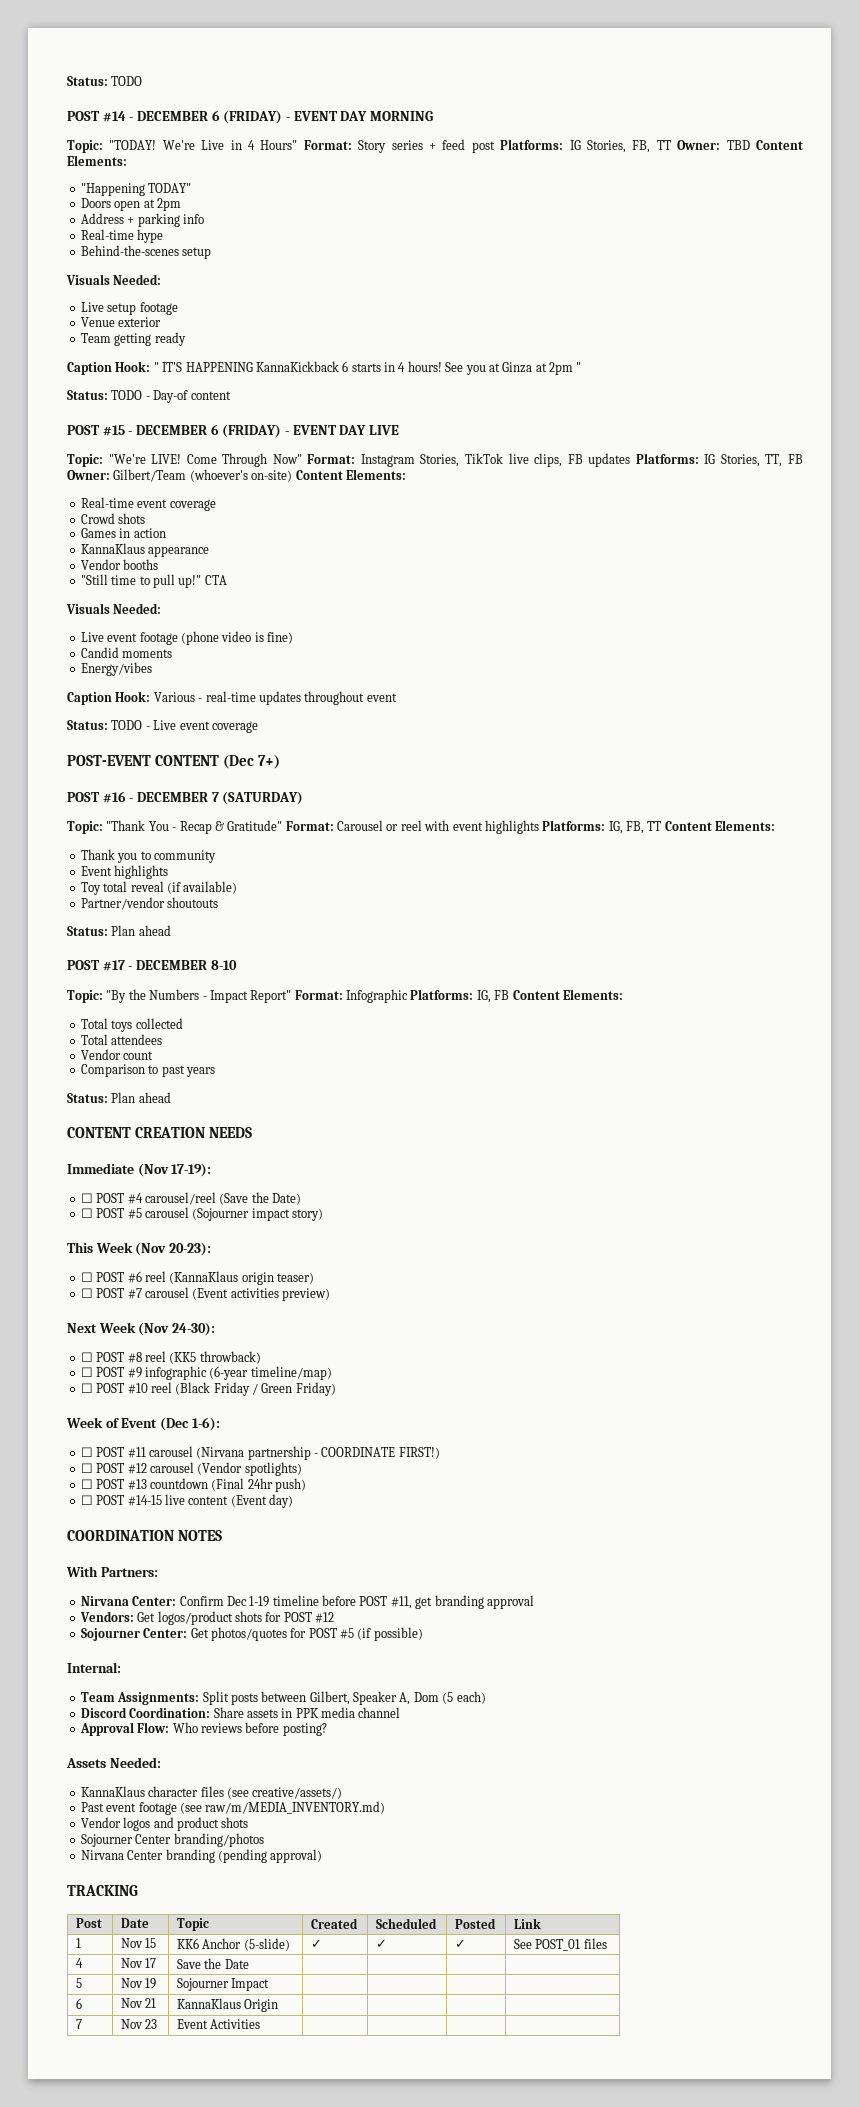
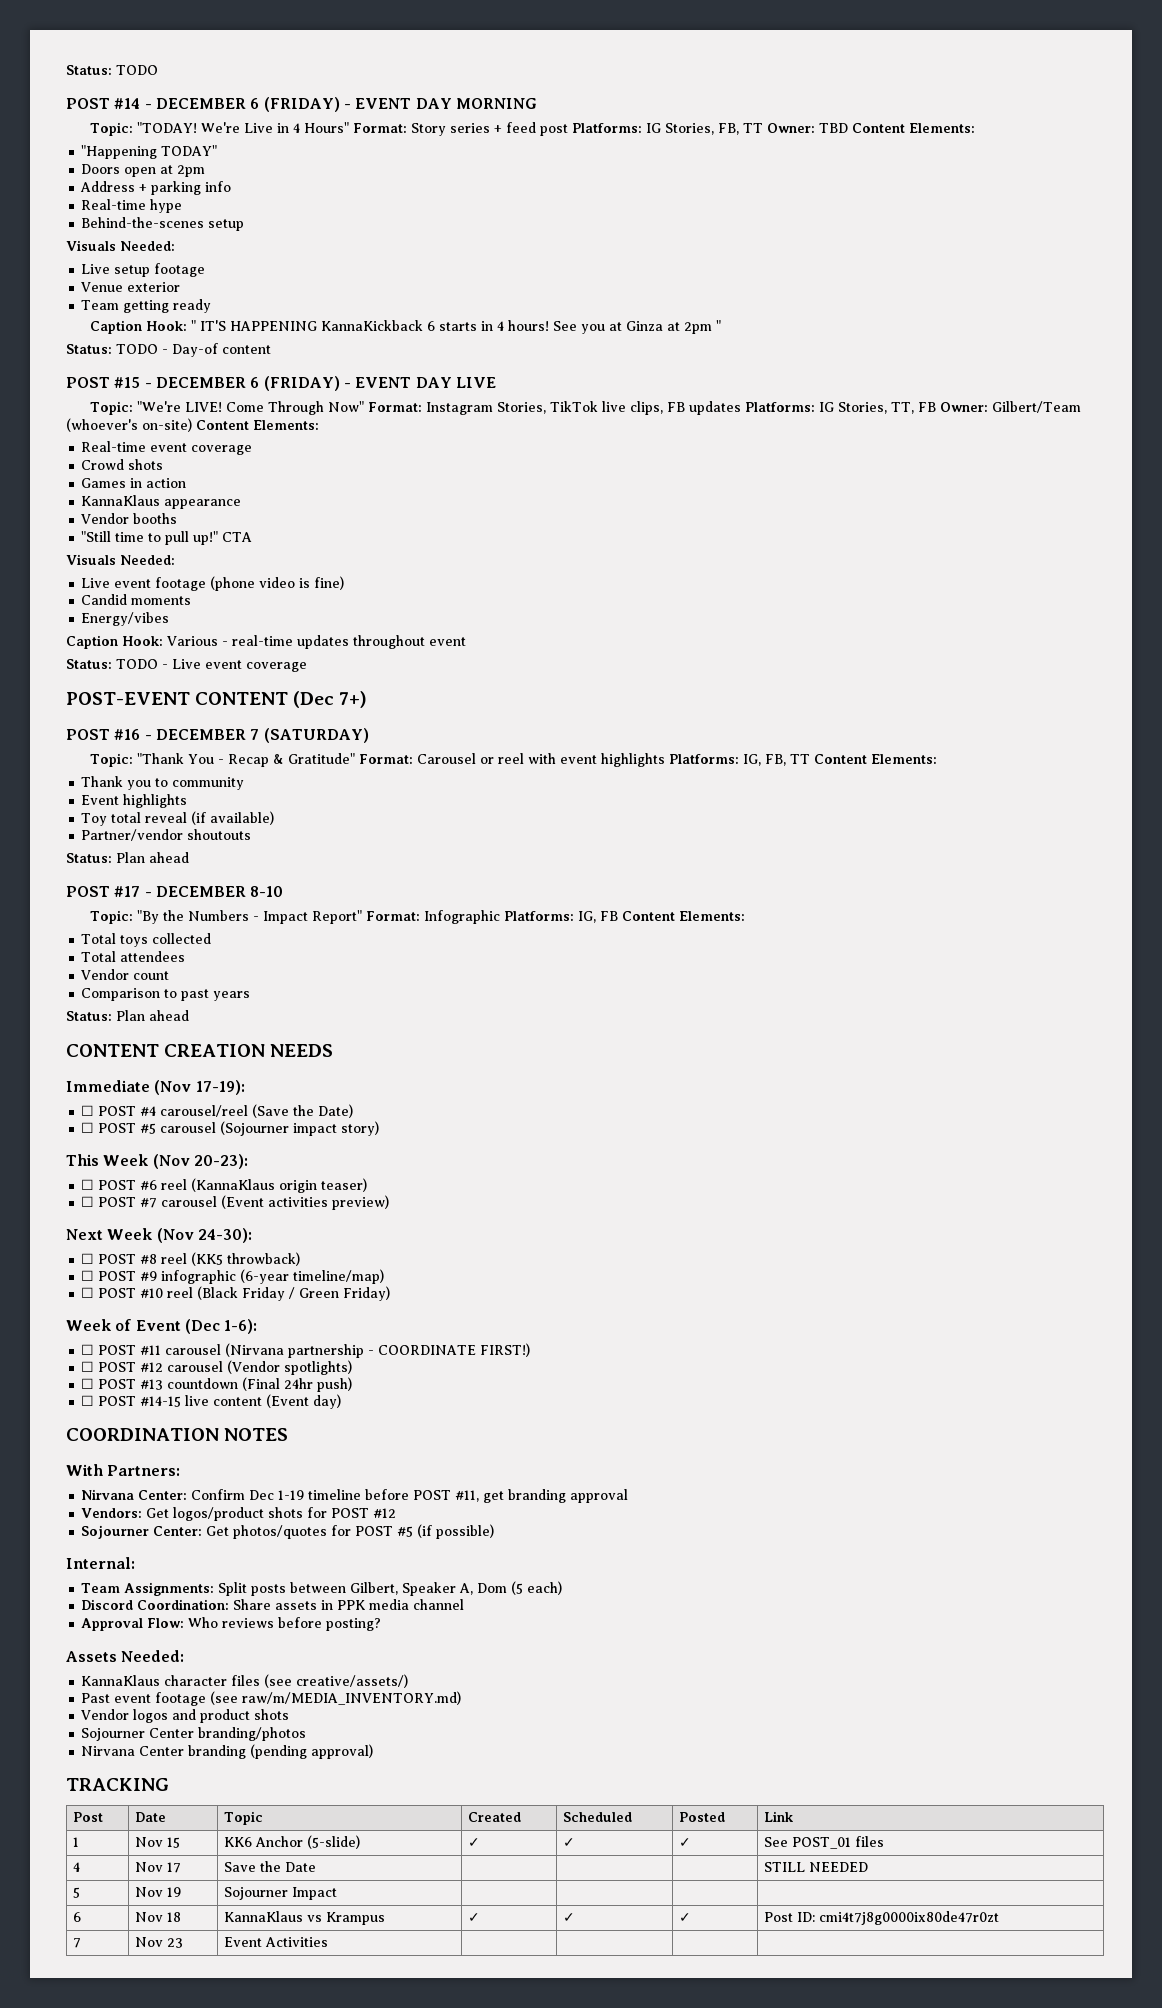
(249, 1964) none -> [764,1862,869,1872] STILL NEEDED
[145,1998,157,2008] [177,1998,279,2012] 21 | KannaKlaus Origin | | | | -> [167,1912,182,1922] [224,1911,386,1925] [468,1913,481,1922] [563,1913,576,1922] [679,1913,692,1922] [764,1911,1000,1925] 18 | KannaKlaus vs Krampus | ✓ | ✓ | ✓ | Post ID: cmi4t7j8g0000ix80de47r0zt

